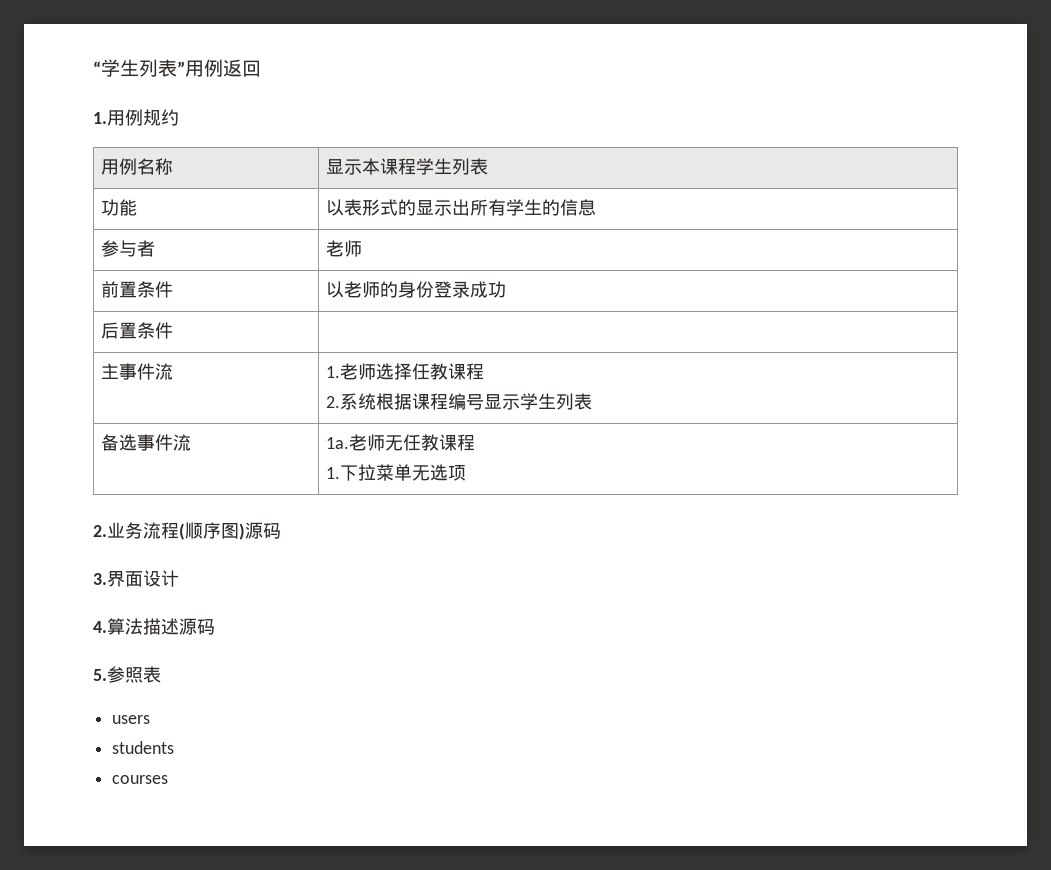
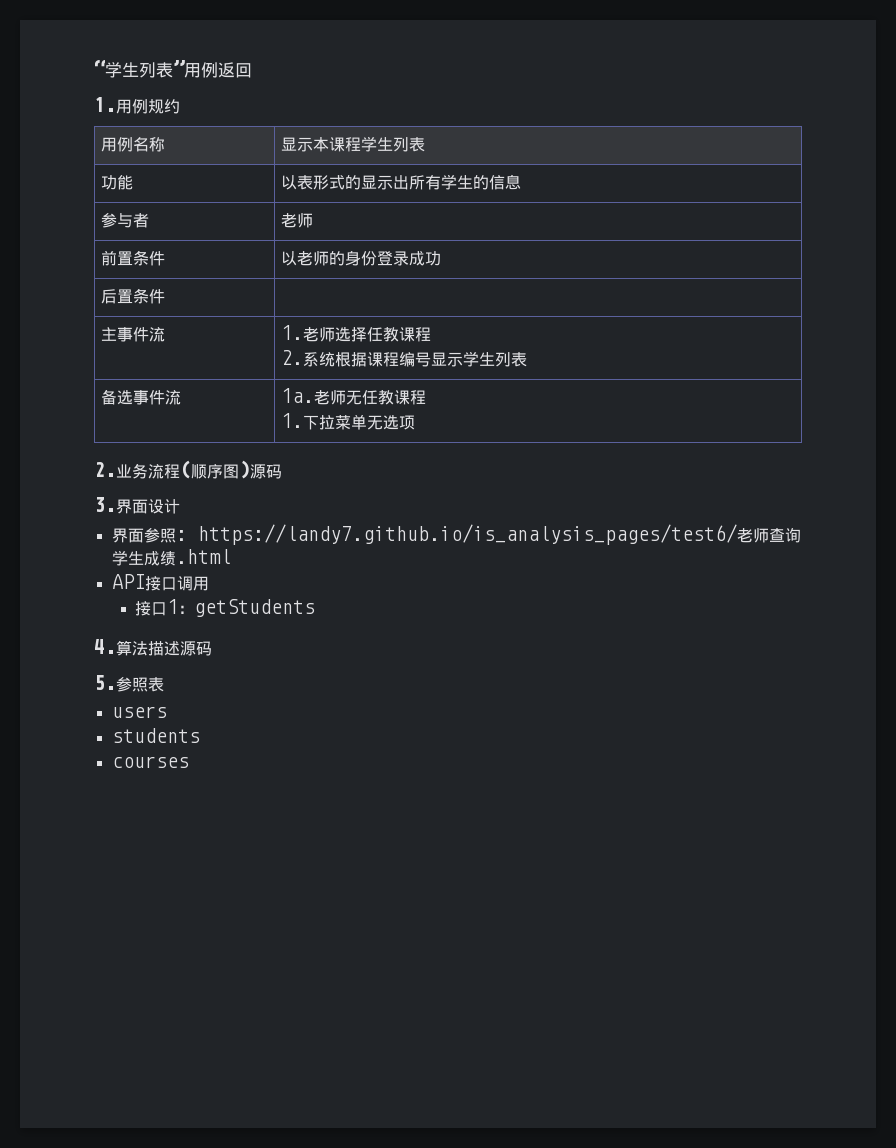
(179, 578) none -> [111,524,801,545] [111,549,231,566] [111,574,209,591] [135,599,316,617] // 界面参照: https://landy7.github.io/is_analysis_pages/test6/老师查询学生成绩.html // API接口调用 // 接口1：getStudents

